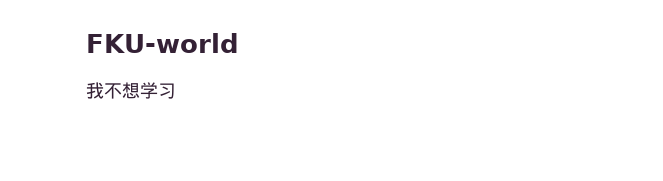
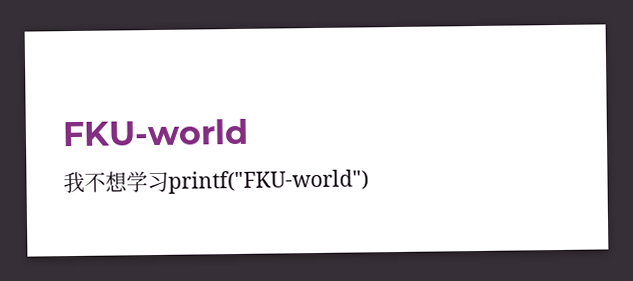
(176, 91) none -> [168,169,369,194] printf("FKU-world")

